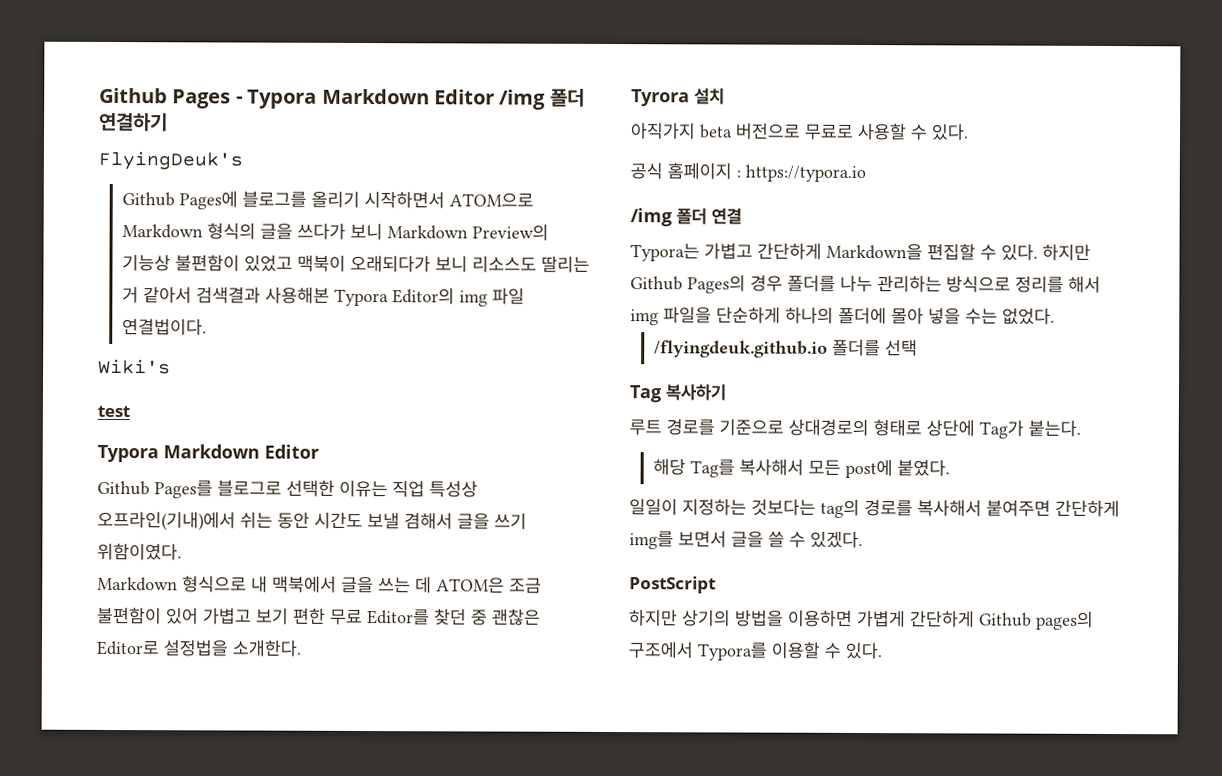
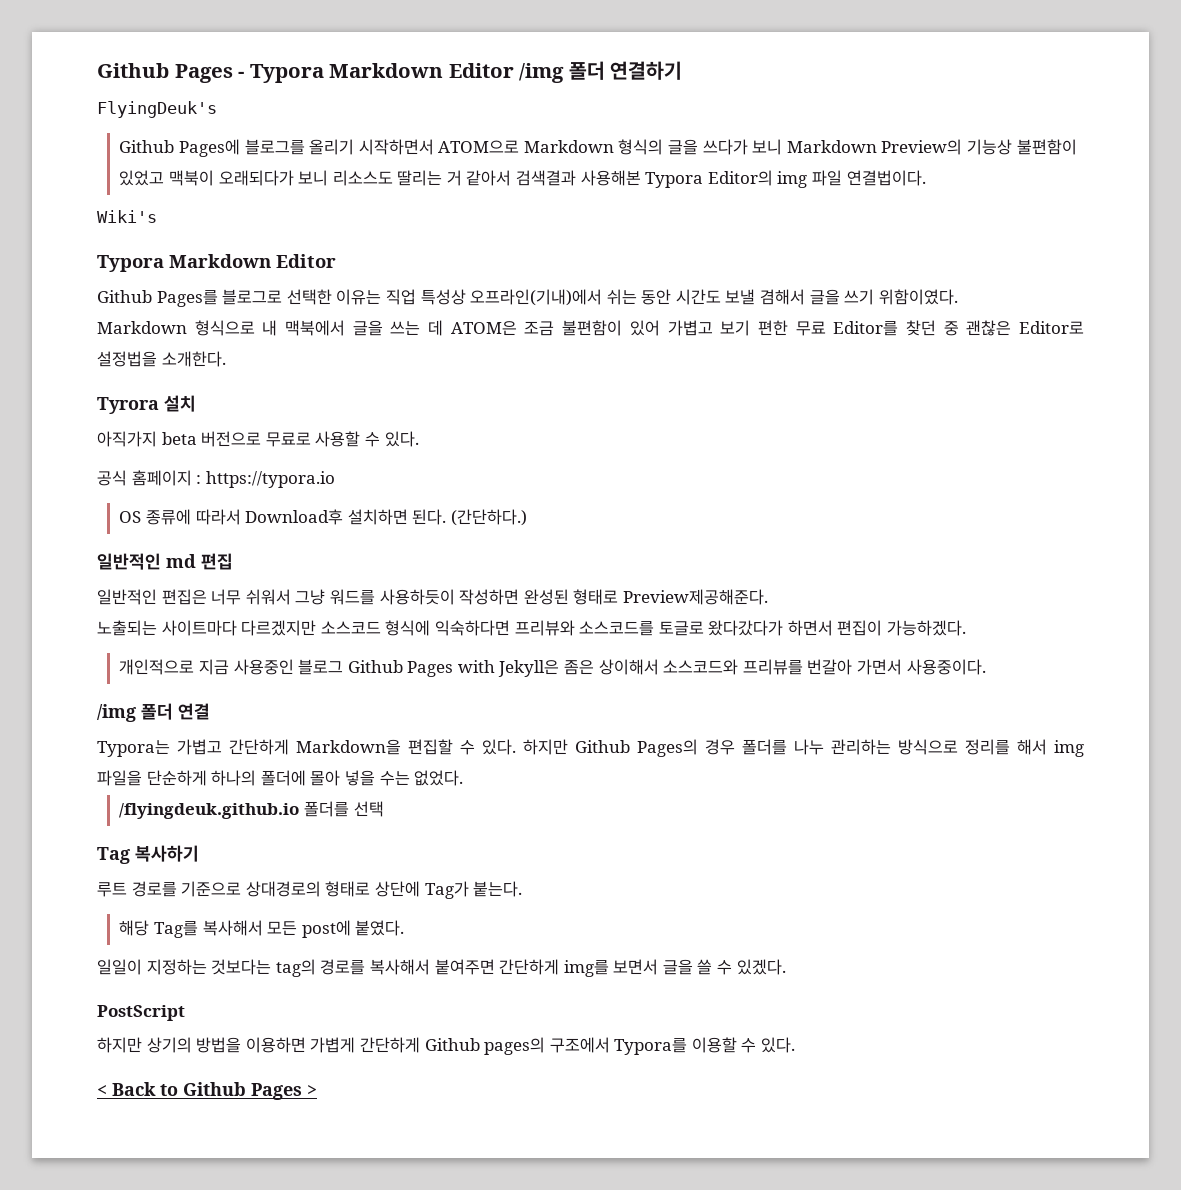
[97,405,130,418] // test -> (157, 216) none
(866, 173) none -> [119,509,527,526] [97,553,233,570] [97,589,768,605] [97,620,967,636] [119,659,986,677] // OS 종류에 따라서 Download후 설치하면 된다. (간단하다.) // 일반적인 md 편집 // 일반적인 편집은 너무 쉬워서 그냥 워드를 사용하듯이 작성하면 완성된 형태로 Preview제공해준다. // 노출되는 사이트마다 다르겠지만 소스코드 형식에 익숙하다면 프리뷰와 소스코드를 토글로 왔다갔다가 하면서 편집이 가능하겠다. // 개인적으로 지금 사용중인 블로그 Github Pages with Jekyll은 좀은 상이해서 소스코드와 프리뷰를 번갈아 가면서 사용중이다.
(882, 650) none -> [97,1082,317,1100] // < Back to Github Pages >

